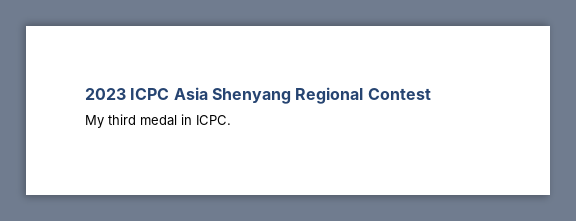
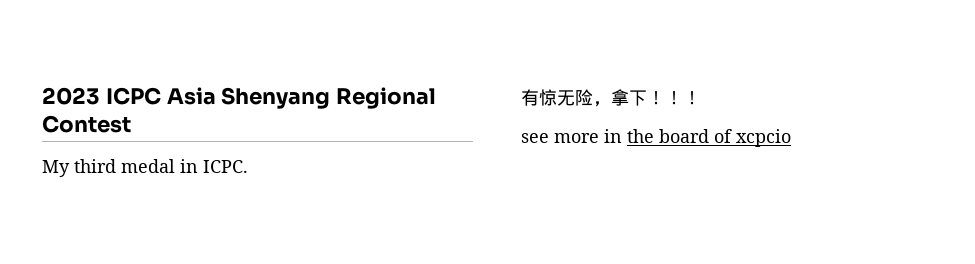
(231, 120) none -> [521,89,701,107] [521,129,791,147] // 有惊无险，拿下！！！ // see more in the board of xcpcio

